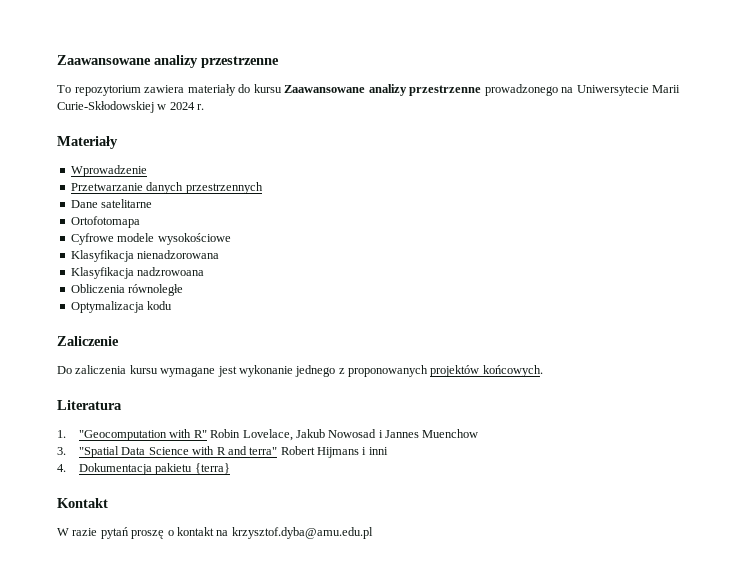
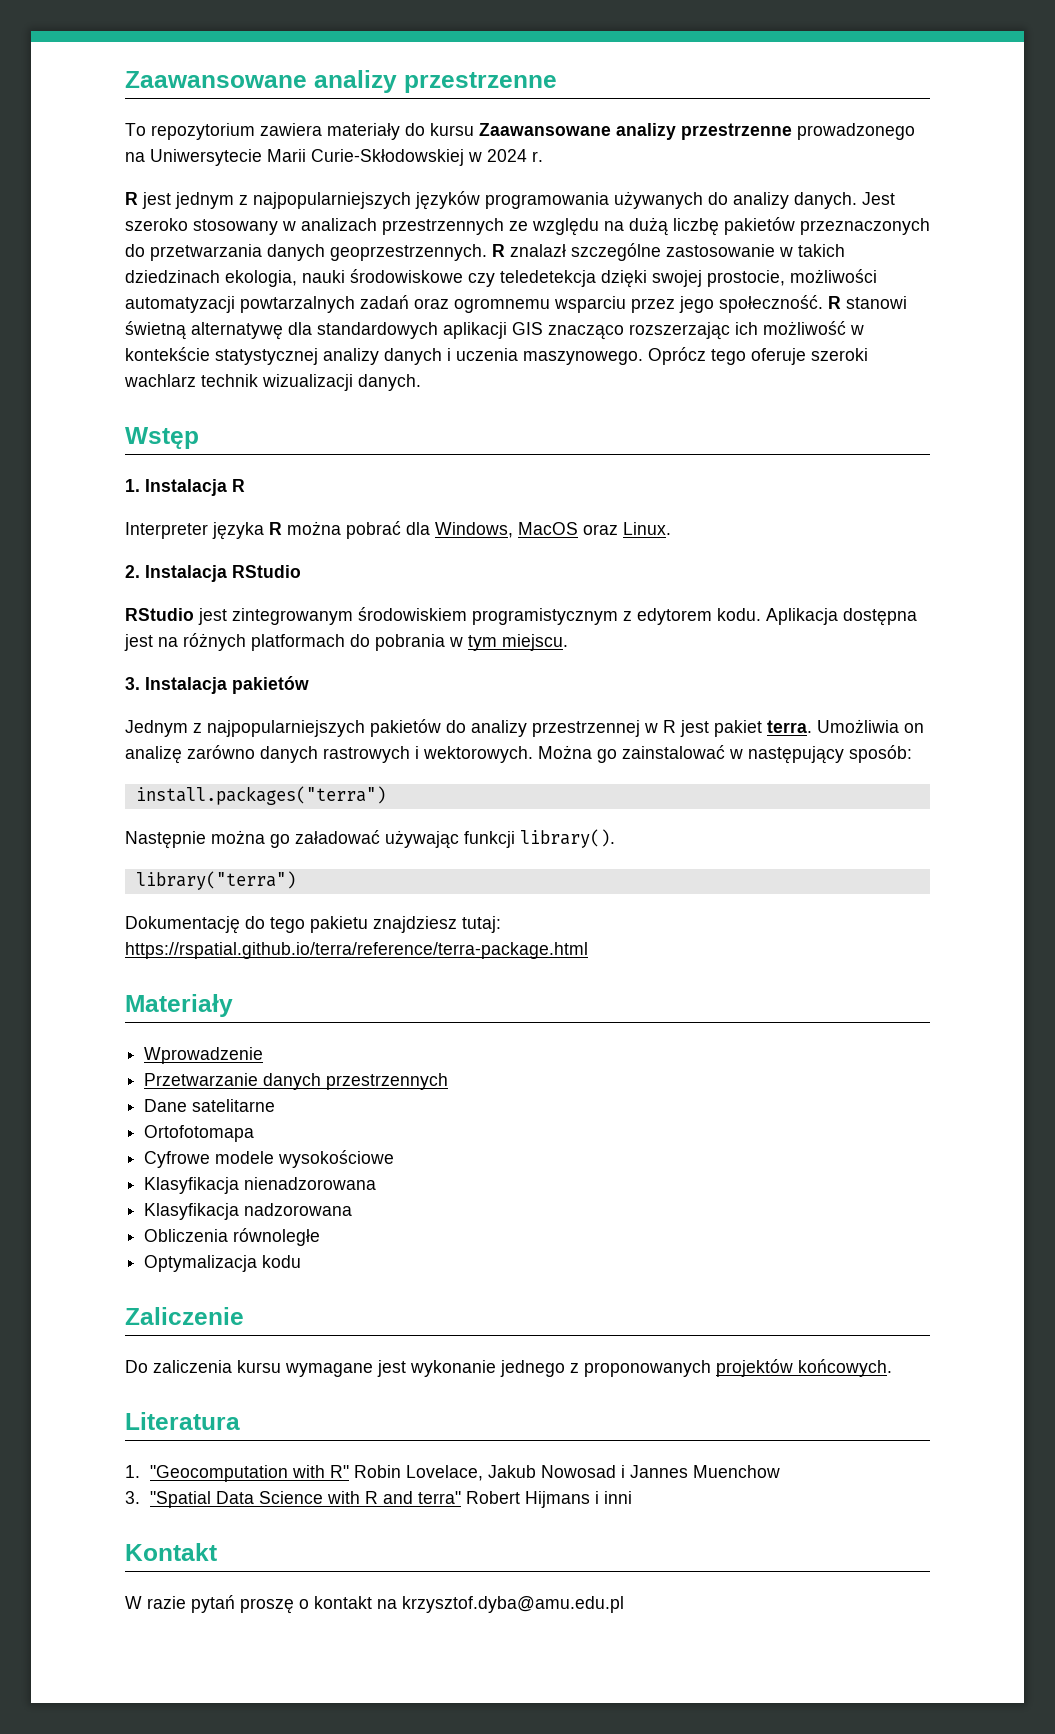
(205, 107) none -> [125,191,895,210] [125,217,930,236] [125,243,845,261] [125,269,877,288] [125,295,907,313] [125,321,864,340] [125,347,868,365] [124,374,421,391] [125,427,199,449] [125,479,245,496] [125,521,671,540] [125,565,301,582] [125,607,917,626] [124,633,568,651] [125,676,309,694] [125,719,924,737] [125,745,912,764] [135,786,386,805] [125,829,615,849] [135,871,296,890] [125,916,501,934] [125,942,588,959] // R jest jednym z najpopularniejszych języków programowania używanych do analizy danych. Jest szeroko stosowany w analizach przestrzennych ze względu na dużą liczbę pakietów przeznaczonych do przetwarzania danych geoprzestrzennych. R znalazł szczególne zastosowanie w takich dziedzinach ekologia, nauki środowiskowe czy teledetekcja dzięki swojej prostocie, możliwości automatyzacji powtarzalnych zadań oraz ogromnemu wsparciu przez jego społeczność. R stanowi świetną alternatywę dla standardowych aplikacji GIS znacząco rozszerzając ich możliwość w kontekście statystycznej analizy danych i uczenia maszynowego. Oprócz tego oferuje szeroki wachlarz technik wizualizacji danych. // Wstęp // 1. Instalacja R // Interpreter języka R można pobrać dla Windows, MacOS oraz Linux. // 2. Instalacja RStudio // RStudio jest zintegrowanym środowiskiem programistycznym z edytorem kodu. Aplikacja dostępna jest na różnych platformach do pobrania w tym miejscu. // 3. Instalacja pakietów // Jednym z najpopularniejszych pakietów do analizy przestrzennej w R jest pakiet terra. Umożliwia on analizę zarówno danych rastrowych i wektorowych. Można go zainstalować w następujący sposób: // install.packages("terra") // Następnie można go załadować używając funkcji library(). // library("terra") // Dokumentację do tego pakietu znajdziesz tutaj: https://rspatial.github.io/terra/reference/terra-package.html
[137,267,205,276] nadzrowoana -> [244,1203,353,1216] nadzorowana
[57,463,230,475] // 4. Dokumentacja pakietu {terra} -> (632, 1497) none

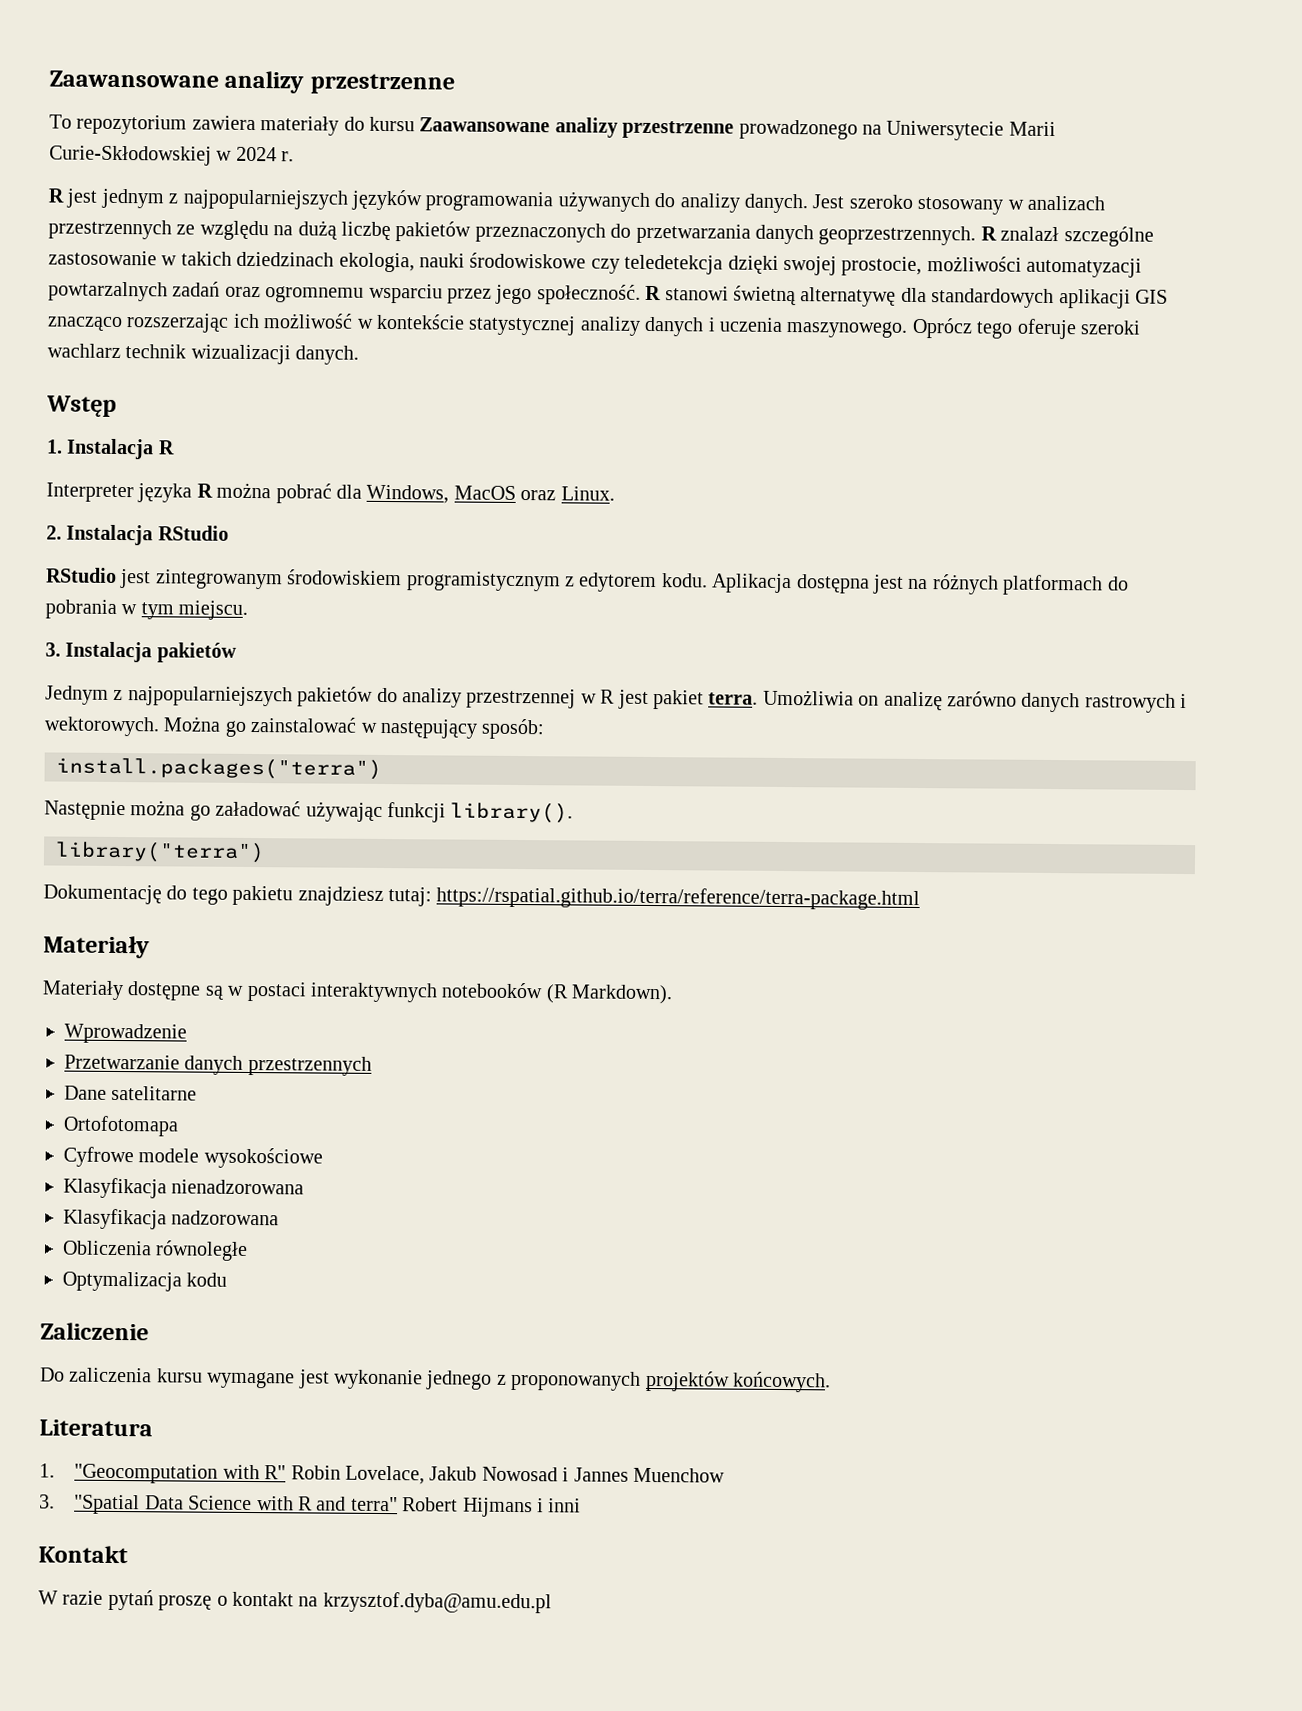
(233, 1005) none -> [42,980,674,1005] // Materiały dostępne są w postaci interaktywnych notebooków (R Markdown).

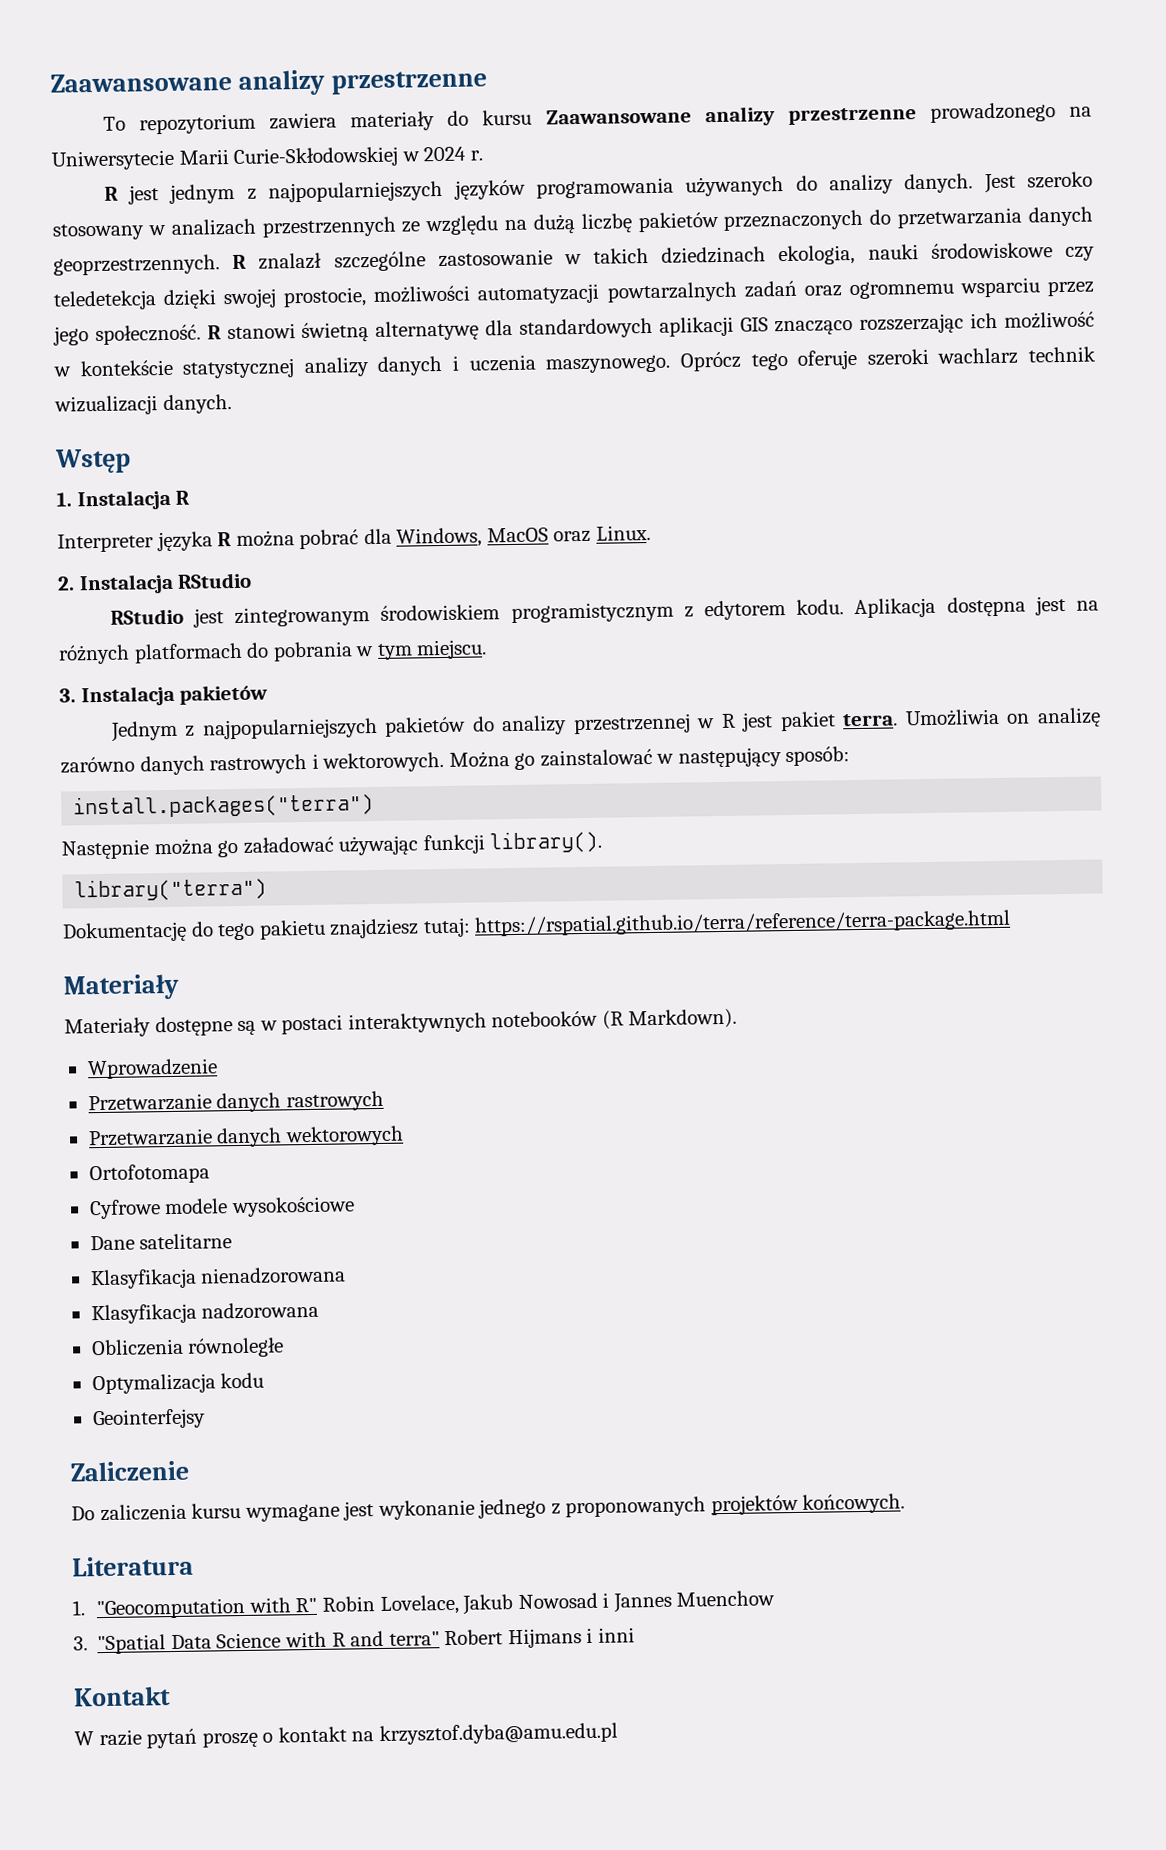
[247,1055,372,1076] [64,1085,198,1101] przestrzennych // Dane satelitarne -> [285,1090,384,1112] [87,1125,404,1148] rastrowych // Przetwarzanie danych wektorowych
(323, 1158) none -> [89,1233,233,1251] // Dane satelitarne
(228, 1279) none -> [91,1408,206,1430] // Geointerfejsy

